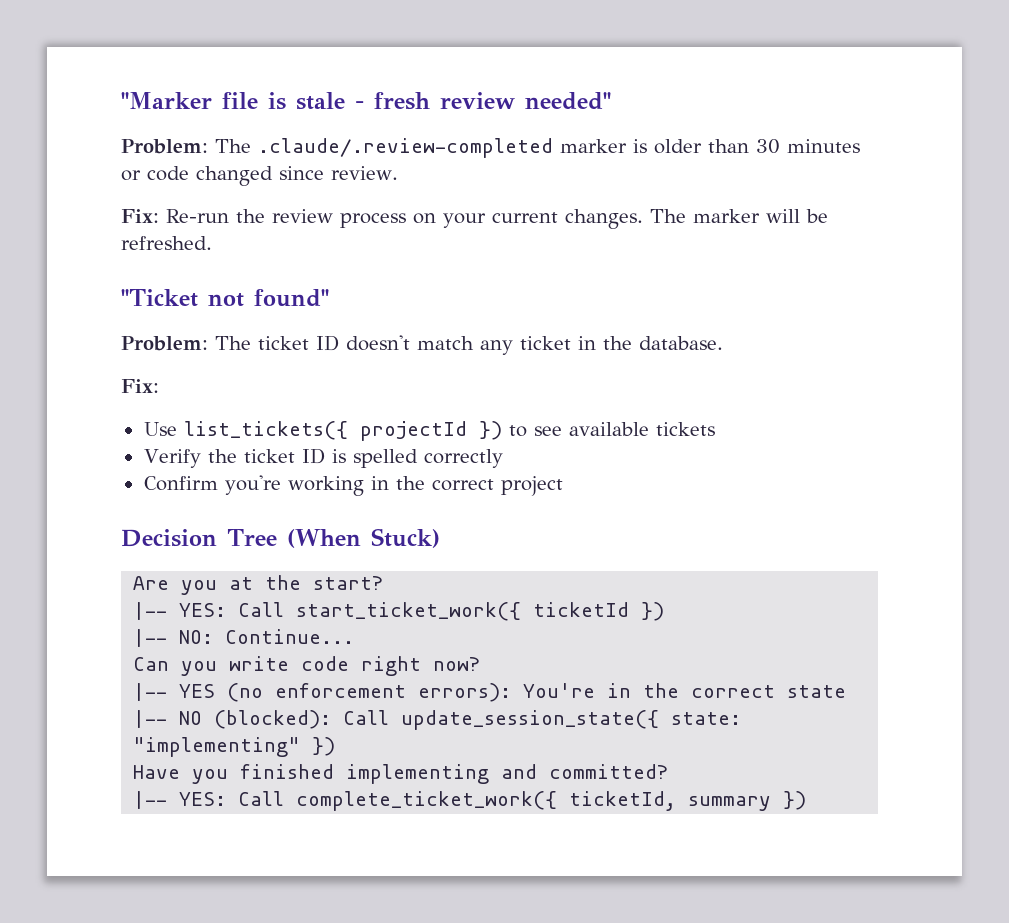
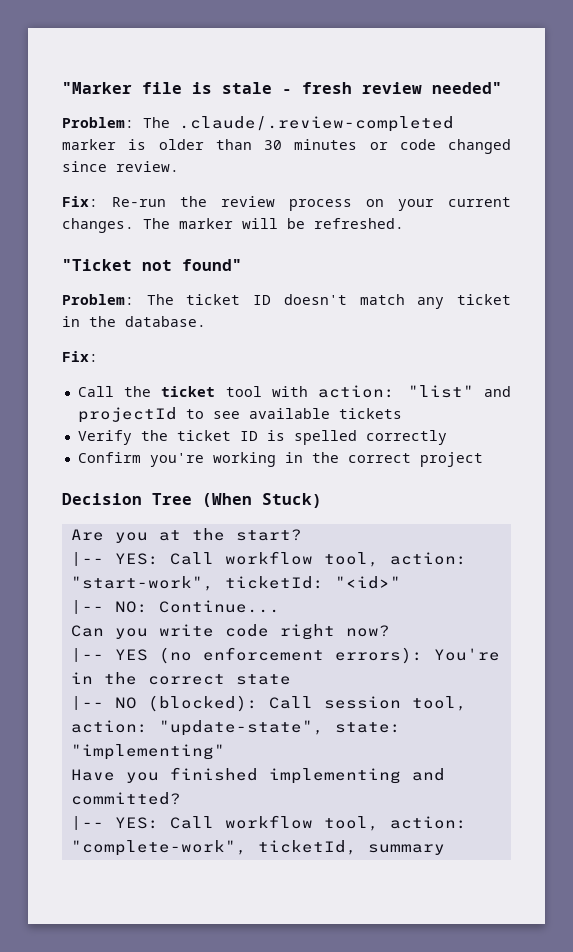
[143,421,502,441] Use list_tickets({ projectId }) -> [77,385,511,398] [77,407,177,423] Call the ticket tool with action: "list" and projectId
[296,602,665,621] start_ticket_work({ ticketId }) -> [224,551,467,567] [70,576,401,591] workflow tool, action: "start-work", ticketId: "<id>"
[401,710,660,730] update_session_state({ -> [323,696,467,711] [70,720,324,736] session tool, action: "update-state",
[312,737,336,756] }) -> (225, 752) none
[296,791,558,811] complete_ticket_work({ -> [224,815,467,831] [70,840,247,856] workflow tool, action: "complete-work",
[783,791,807,810] }) -> (445, 849) none

